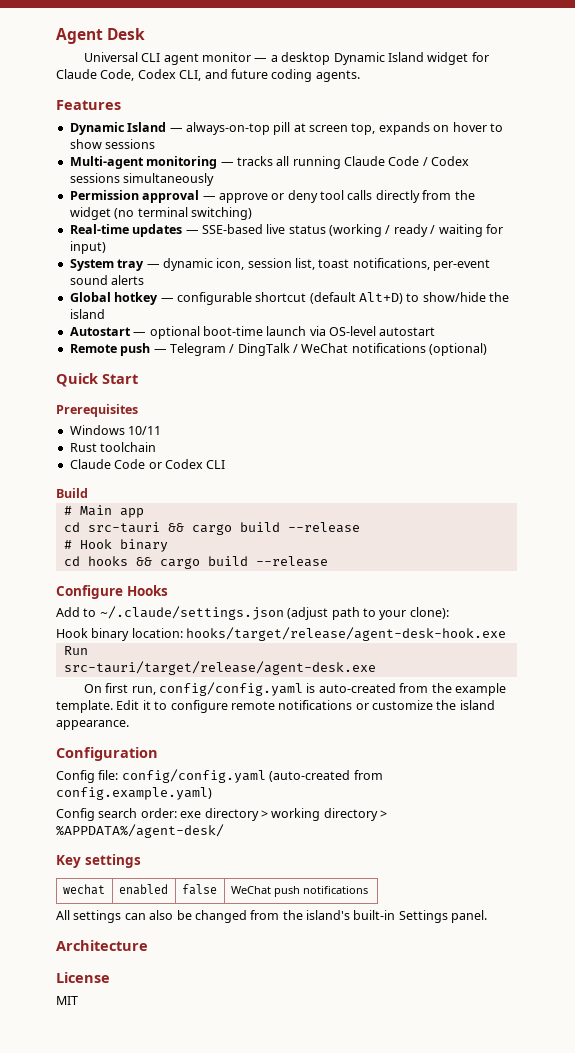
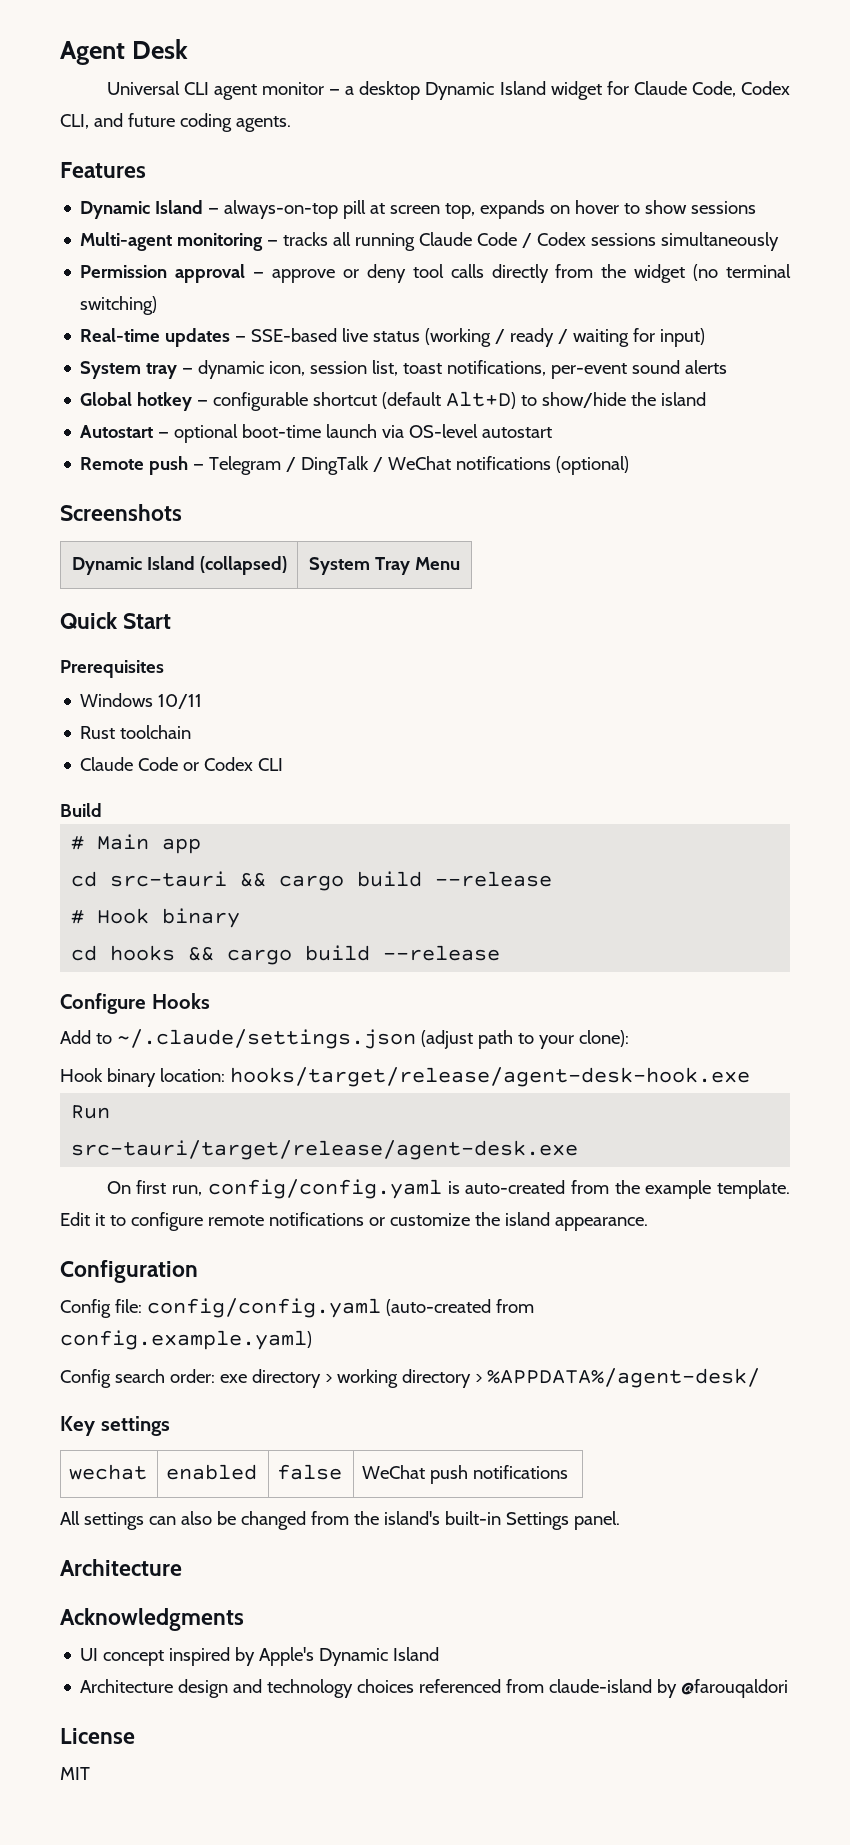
(488, 349) none -> [60,504,182,521] [71,556,287,575] [309,557,460,575] // Screenshots // Dynamic Island (collapsed) | System Tray Menu
(148, 945) none -> [60,1608,244,1631] [80,1647,440,1666] [80,1679,789,1698] // Acknowledgments // UI concept inspired by Apple's Dynamic Island // Architecture design and technology choices referenced from claude-island by @farouqaldori

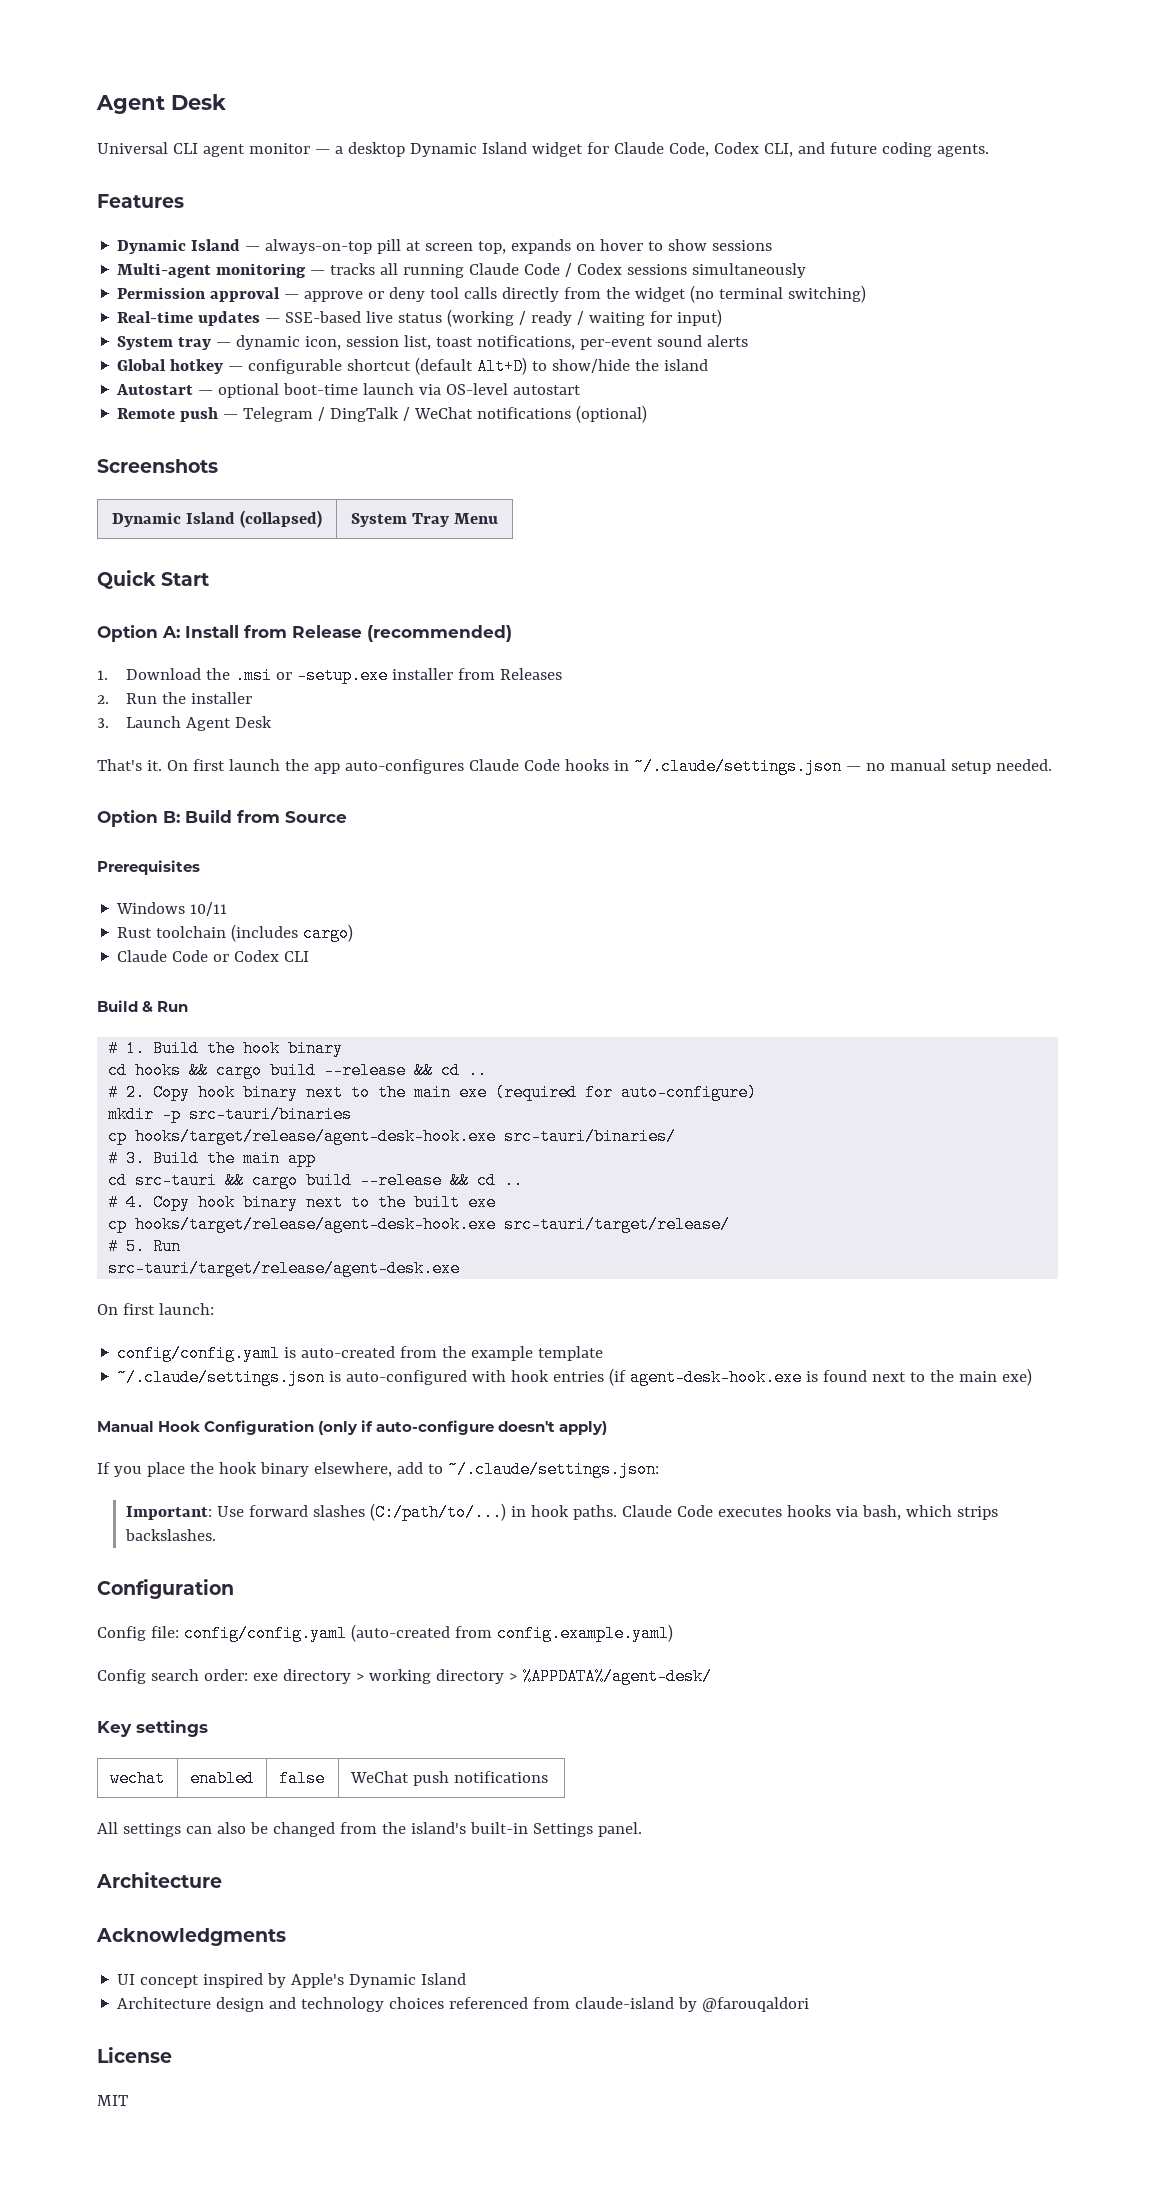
(172, 621) none -> [97,625,512,642] [97,667,563,684] [97,692,253,704] [97,716,273,731] [97,758,1052,775] [97,810,347,827] // Option A: Install from Release (recommended) // 1. Download the .msi or -setup.exe installer from Releases // 2. Run the installer // 3. Launch Agent Desk // That's it. On first launch the app auto-configures Claude Code hooks in ~/.claude/settings.json — no manual setup needed. // Option B: Build from Source
(192, 732) none -> [231,924,354,942] (includes cargo)
[71,834,150,850] // # Main -> [142,1001,189,1012] [108,1040,344,1057] [108,1062,488,1079] [108,1084,758,1101] [108,1106,353,1123] [108,1128,677,1145] [108,1150,281,1167] & Run // # 1. Build the hook binary // cd hooks && cargo build --release && cd .. // # 2. Copy hook binary next to the main exe (required for auto-configure) // mkdir -p src-tauri/binaries // cp hooks/target/release/agent-desk-hook.exe src-tauri/binaries/ // # 3. Build the main
[71,908,241,928] [71,945,501,965] [60,993,210,1014] [60,1029,629,1049] [60,1067,750,1087] // # Hook binary // cd hooks && cargo build --release // Configure Hooks // Add to ~/.claude/settings.json (adjust path to your clone): // Hook binary location: hooks/target/release/agent-desk-hook.exe // -> [450,1172,524,1189] [108,1194,497,1211] [108,1216,731,1233] [108,1238,146,1255] && cd .. // # 4. Copy hook binary next to the built exe // cp hooks/target/release/agent-desk-hook.exe src-tauri/target/release/ // # 5.
[172,1185,203,1196] run, -> [158,1303,214,1315] launch: //
[717,1180,791,1199] [60,1212,648,1231] template. Edit it to configure remote notifications or customize the island appearance. -> [538,1346,604,1361] [117,1368,1033,1386] [97,1420,608,1435] [97,1461,659,1478] [126,1503,999,1521] [125,1529,217,1541] template // ~/.claude/settings.json is auto-configured with hook entries (if agent-desk-hook.exe is found next to the main exe) // Manual Hook Configuration (only if auto-configure doesn't apply) // If you place the hook binary elsewhere, add to ~/.claude/settings.json: // Important: Use forward slashes (C:/path/to/...) in hook paths. Claude Code executes hooks via bash, which strips backslashes.

